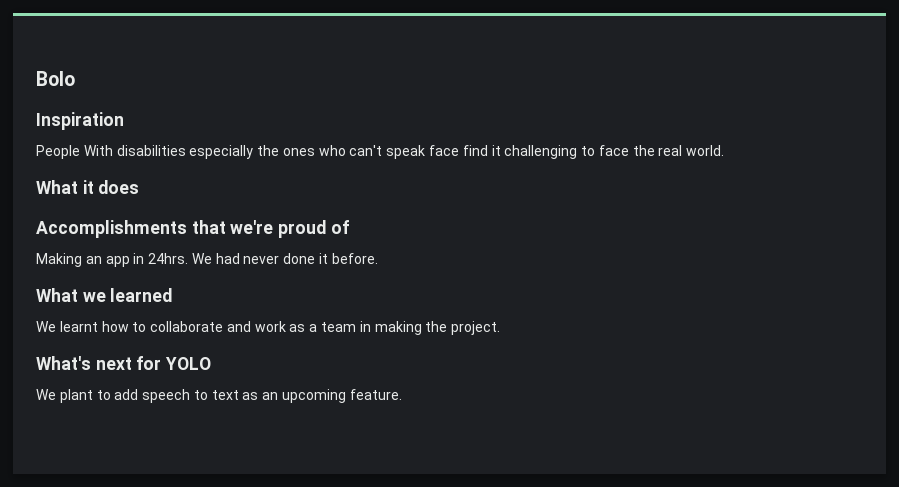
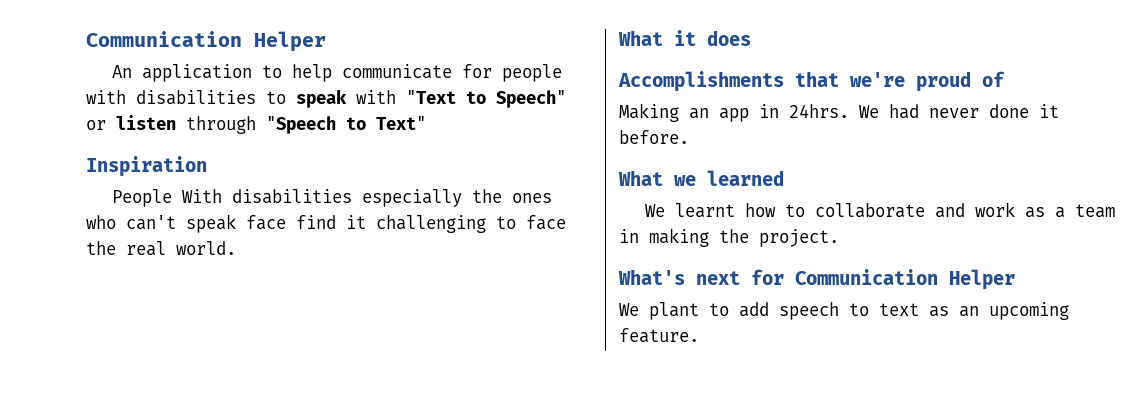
[36,71,75,86] Bolo -> [86,31,326,52] [111,64,562,82] [86,89,566,108] [86,115,426,134] Communication Helper // An application to help communicate for people with disabilities to speak with "Text to Speech" or listen through "Speech to Text"
[165,357,212,370] YOLO -> [795,269,1015,290] Communication Helper

